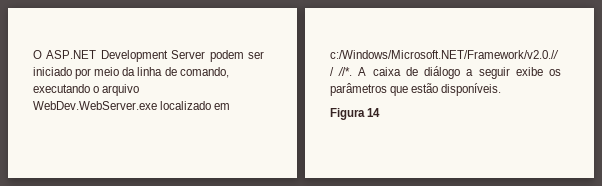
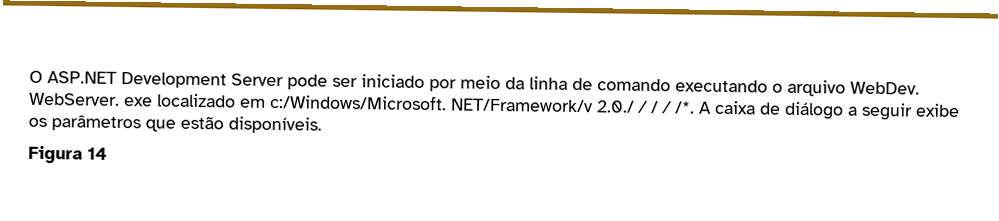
[209,50,244,62] podem -> [287,74,328,90] pode
[179,67,229,78] comando, -> [597,78,671,92] comando
[33,101,231,110] [330,50,559,59] [330,67,353,76] WebDev.WebServer.exe localizado em c:/Windows/Microsoft.NET/Framework/v2.0.// / //*. -> [850,81,920,95] [29,92,695,114] WebDev. WebServer. exe localizado em c:/Windows/Microsoft. NET/Framework/v 2.0./ / / / /*.

